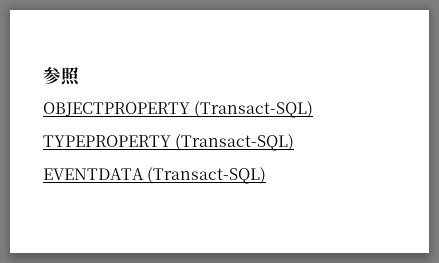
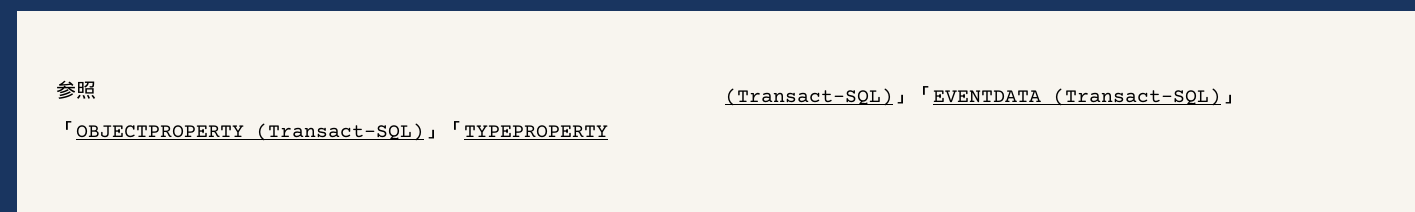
(80, 76) none -> [56,121,76,137] 「
(314, 109) // -> [424,121,464,139] 」「
(295, 142) // -> [893,86,933,104] 」「
(267, 175) none -> [1221,94,1241,104] 」

